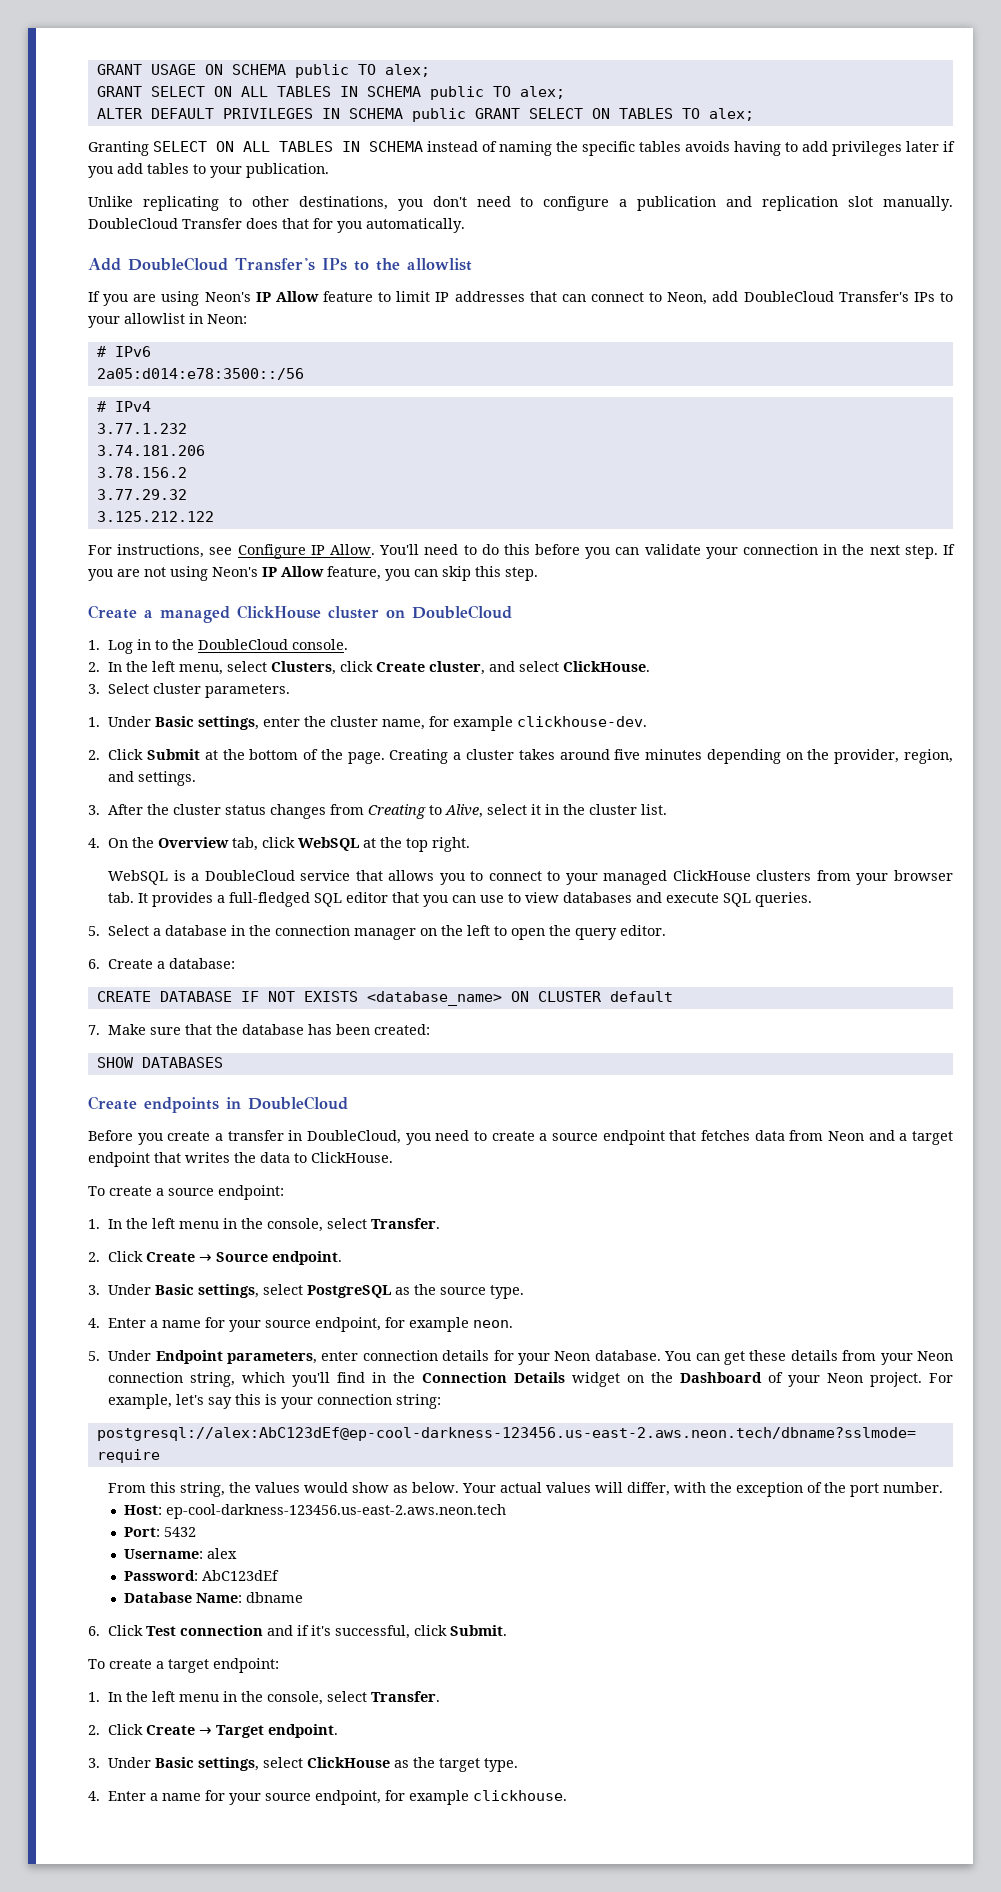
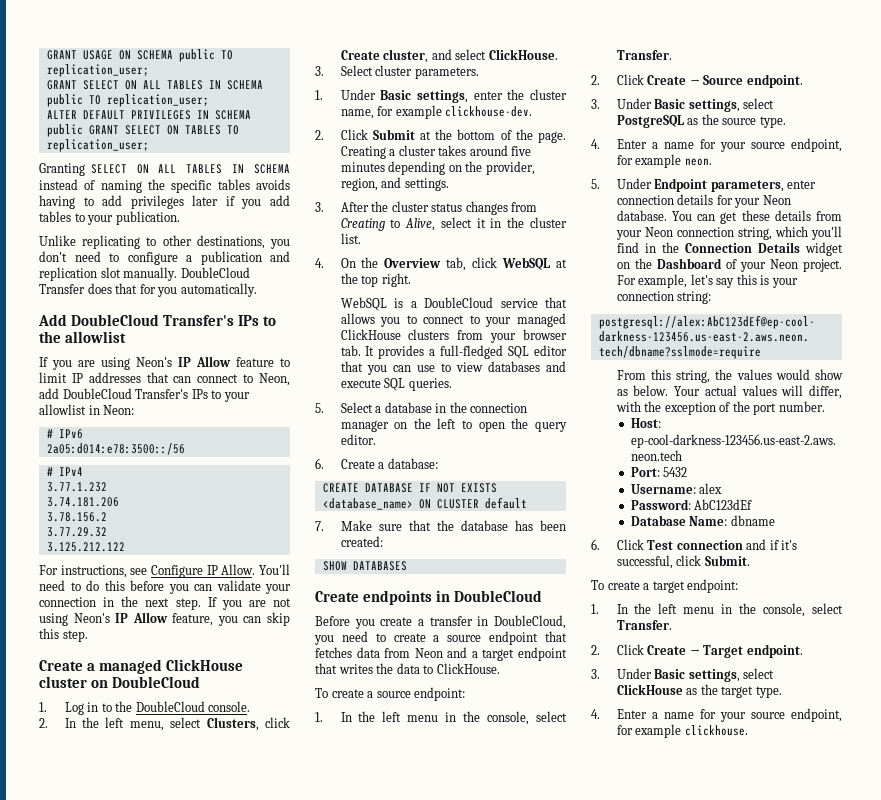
[384,64,430,77] alex; -> [46,64,149,77] replication_user;
[519,86,565,99] alex; -> [106,94,209,107] replication_user;
[708,108,754,121] alex; -> [46,139,149,152] replication_user;

